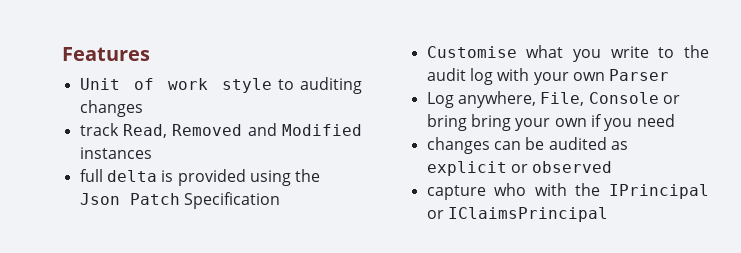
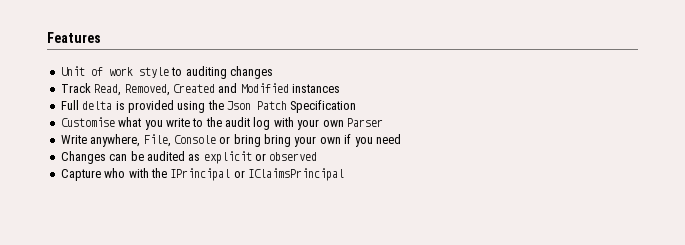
[79,123,243,138] track Read, Removed -> [60,83,215,96] Track Read, Removed, Created
[79,169,103,182] full -> [60,100,79,110] Full
[426,92,454,108] Log -> [60,135,87,144] Write
[426,137,490,154] changes -> [60,151,106,164] Changes
[426,185,486,200] capture -> [60,169,101,181] Capture

